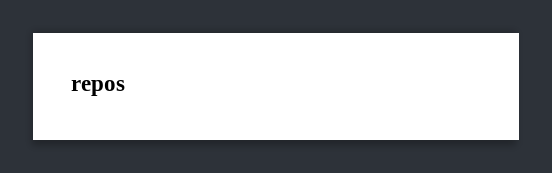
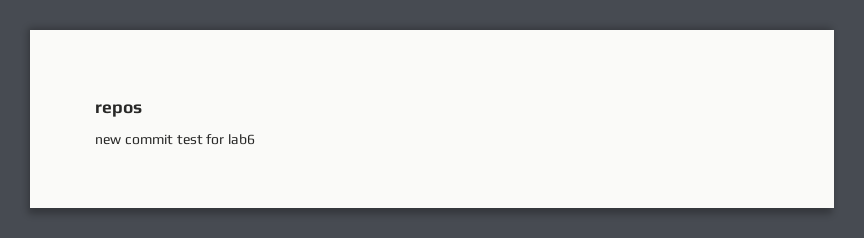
(125, 88) none -> [95,134,256,145] // new commit test for lab6

